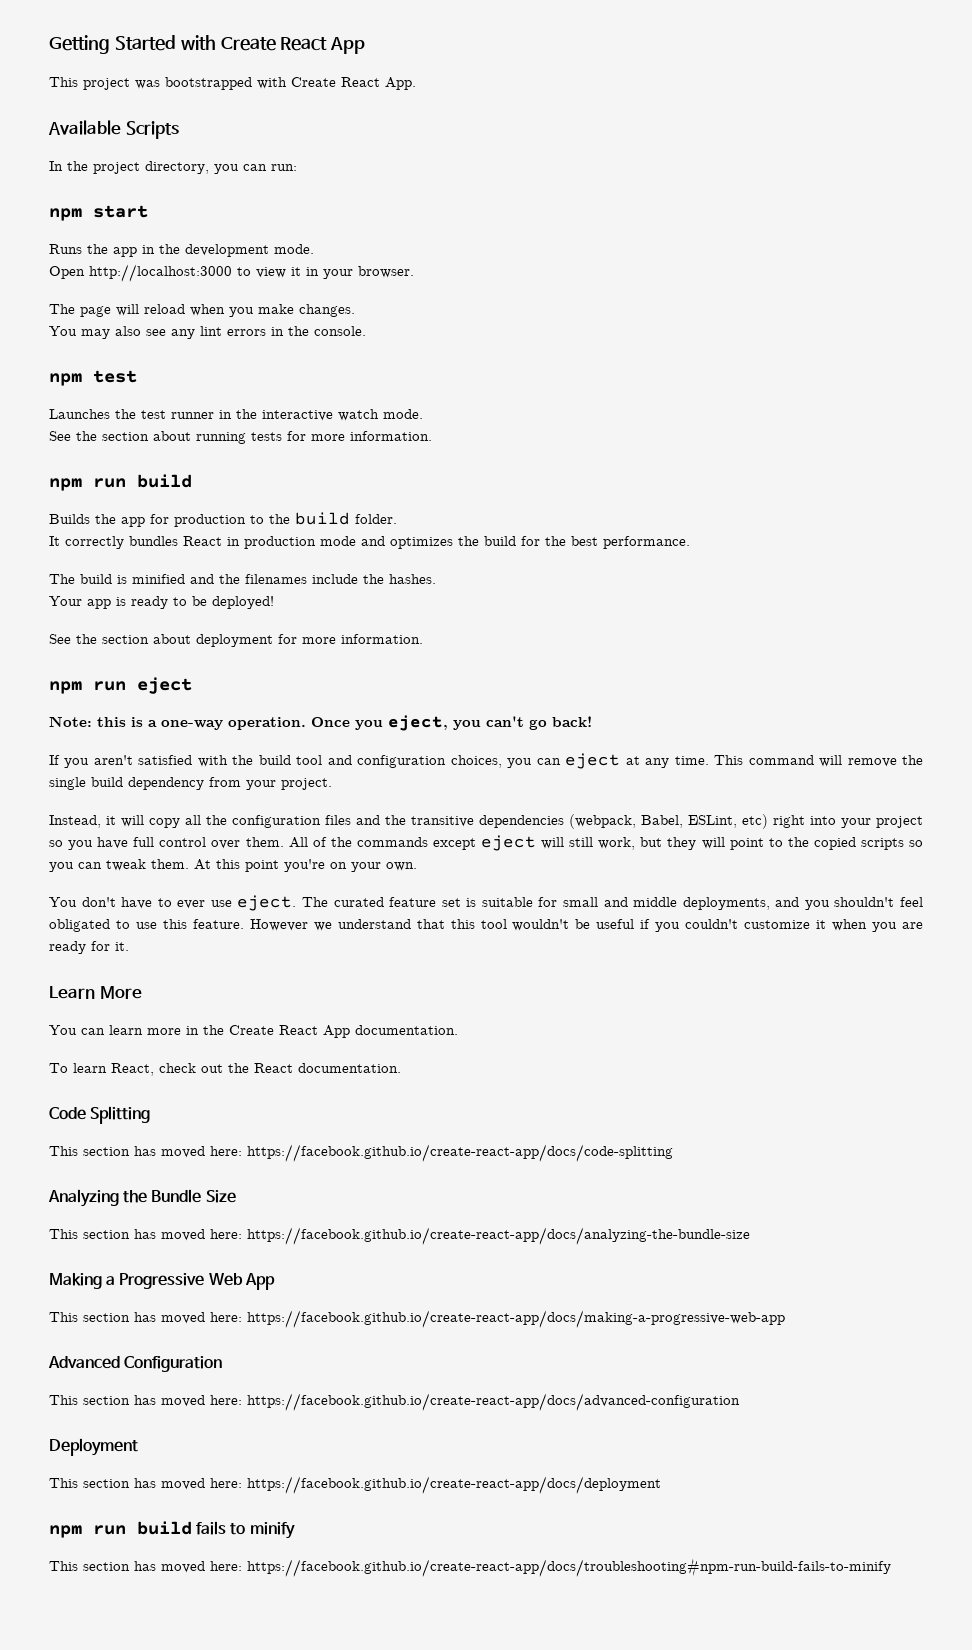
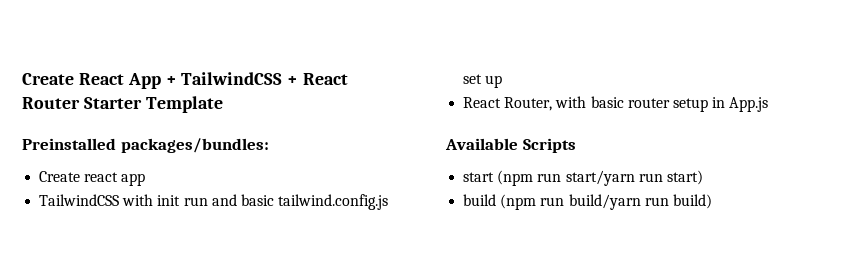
[49,35,366,54] [49,77,416,90] [48,120,179,139] [49,161,297,174] [49,205,148,221] [49,244,314,257] [49,264,414,282] [49,304,355,317] [49,326,366,339] [49,370,137,386] [49,409,423,421] [49,431,432,444] [49,474,192,491] [49,512,397,527] [49,536,690,549] [49,574,436,584] [49,596,274,609] [49,634,423,647] [49,677,192,694] [49,715,592,731] [49,753,924,769] [49,777,332,790] [49,814,923,829] [49,835,924,851] [49,859,417,872] [49,895,923,911] [49,919,924,932] [49,941,129,954] [49,986,142,999] [49,1025,458,1038] [49,1063,401,1076] [49,1106,151,1124] [49,1144,673,1162] [48,1189,236,1207] [49,1227,750,1245] [49,1273,275,1290] [49,1310,785,1328] [48,1356,223,1372] [49,1393,740,1411] [49,1438,138,1456] [49,1476,661,1494] [49,1521,295,1539] [49,1558,891,1577] Getting Started with Create React App // This project was bootstrapped with Create React App. // Available Scripts // In the project directory, you can run: // npm start // Runs the app in the development mode. // Open http://localhost:3000 to view it in your browser. // The page will reload when you make changes. // You may also see any lint errors in the console. // npm test // Launches the test runner in the interactive watch mode. // See the section about running tests for more information. // npm run build // Builds the app for production to the build folder. // It correctly bundles React in production mode and optimizes the build for the best performance. // The build is minified and the filenames include the hashes. // Your app is ready to be deployed! // See the section about deployment for more information. // npm run eject // Note: this is a one-way operation. Once you eject, you can't go back! // If you aren't satisfied with the build tool and configuration choices, you can eject at any time. This command will remove the single build dependency from your project. // Instead, it will copy all the configuration files and the transitive dependencies (webpack, Babel, ESLint, etc) right into your project so you have full control over them. All of the commands except eject will still work, but they will point to the copied scripts so you can tweak them. At this point you're on your own. // You don't have to ever use eject. The curated feature set is suitable for small and middle deployments, and you shouldn't feel obligated to use this feature. However we understand that this tool wouldn't be useful if you couldn't customize it when you are ready for it. // Learn More // You can learn more in the Create React App documentation. // To learn React, check out the React documentation. // Code Splitting // This section has moved here: https://facebook.github.io/create-react-app/docs/code-splitting // Analyzing the Bundle Size // This section has moved here: https://facebook.github.io/create-react-app/docs/analyzing-the-bundle-size // Making a Progressive Web App // This section has moved here: https://facebook.github.io/create-react-app/docs/making-a-progressive-web-app // Advanced Configuration // This section has moved here: https://facebook.github.io/create-react-app/docs/advanced-configuration // Deployment // This section has moved here: https://facebook.github.io/create-react-app/docs/deployment // npm run build fails to minify // This section has moved here: https://facebook.github.io/create-react-app/docs/troubleshooting#npm-run-build-fails-to-minify -> [22,72,349,89] [22,96,223,113] [22,138,269,153] [39,171,146,186] [39,194,389,210] [463,74,503,88] [463,96,769,112] [445,138,576,153] [463,170,703,186] [463,194,712,210] Create React App + TailwindCSS + React Router Starter Template // Preinstalled packages/bundles: // Create react app // TailwindCSS with init run and basic tailwind.config.js set up // React Router, with basic router setup in App.js // Available Scripts // start (npm run start/yarn run start) // build (npm run build/yarn run build)

